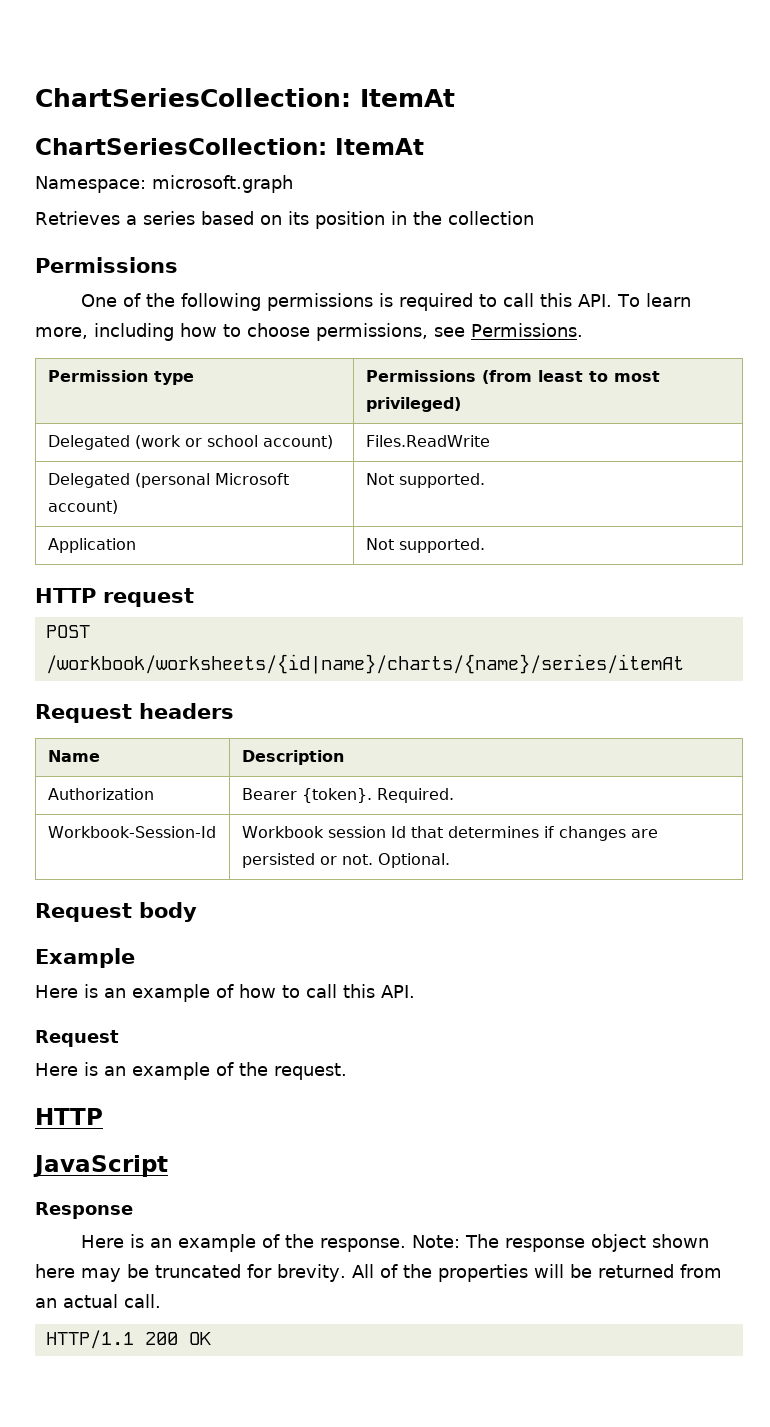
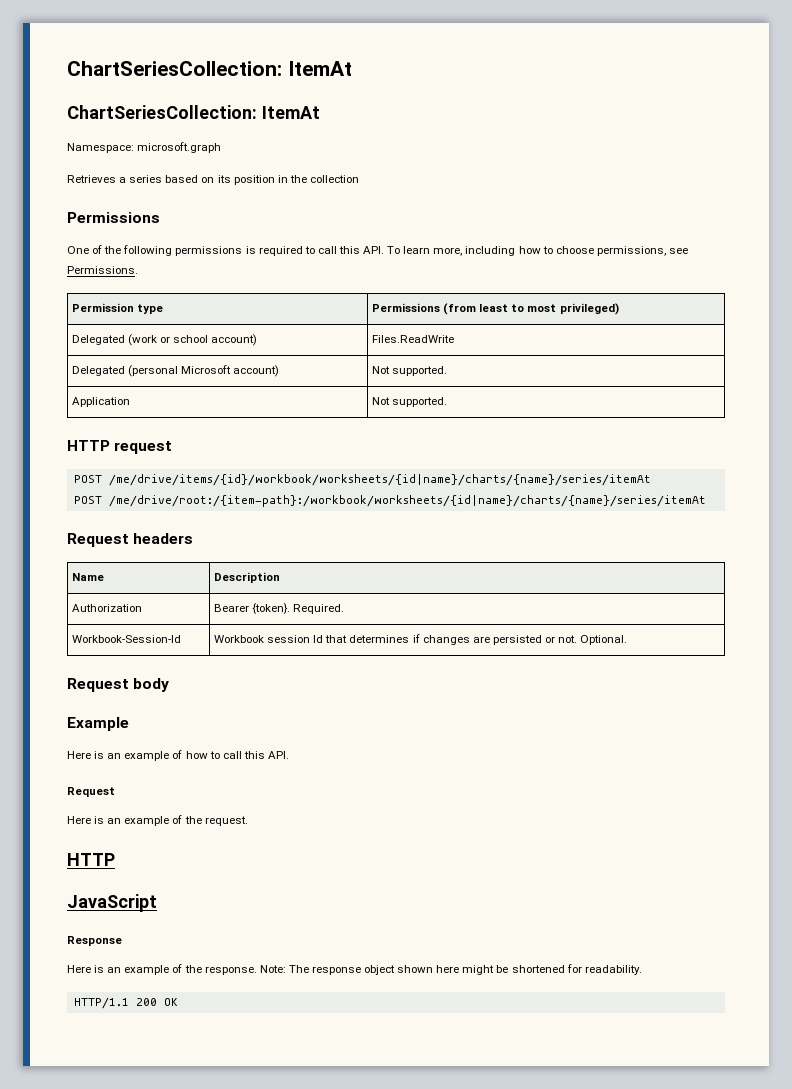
[45,654,684,674] /workbook/worksheets/{id|name}/charts/{name}/series/itemAt -> [108,474,651,486] [73,495,706,507] /me/drive/items/{id}/workbook/worksheets/{id|name}/charts/{name}/series/itemAt // POST /me/drive/root:/{item-path}:/workbook/worksheets/{id|name}/charts/{name}/series/itemAt
[81,1264,722,1282] [35,1294,161,1308] may be truncated for brevity. All of the properties will be returned from an actual call. -> [462,964,642,975] might be shortened for readability.

